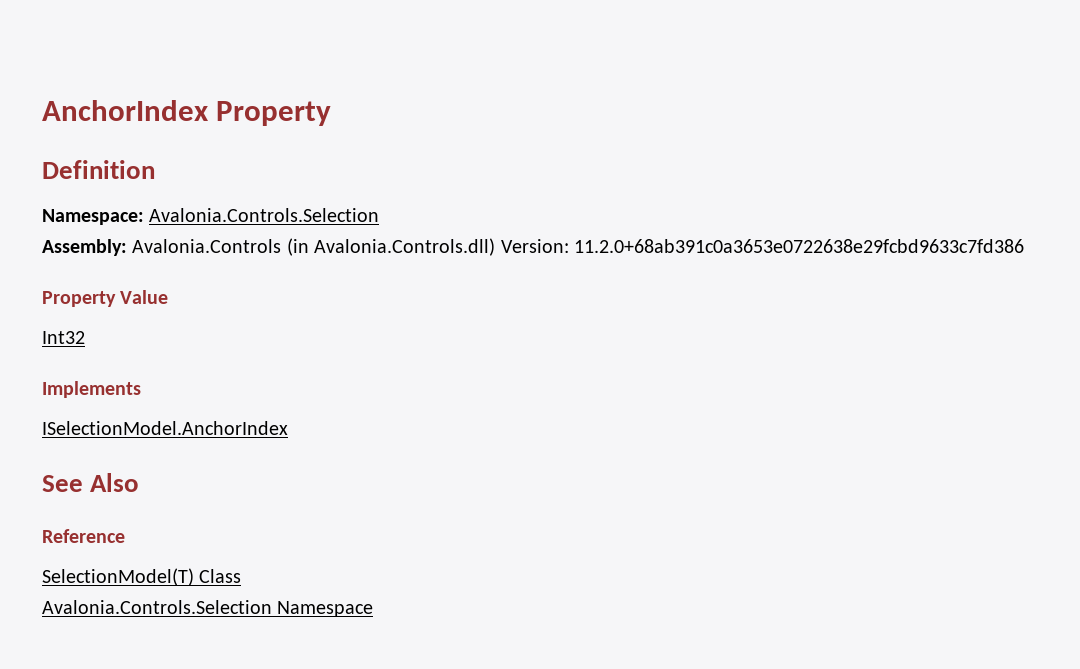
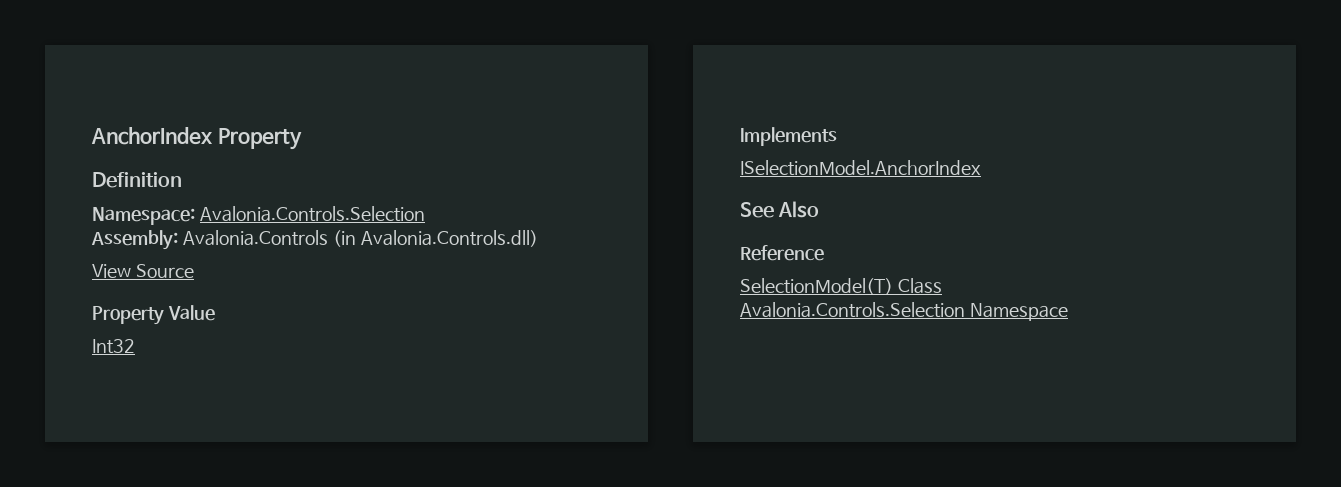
[500,239,1024,253] Version: 11.2.0+68ab391c0a3653e0722638e29fcbd9633c7fd386 -> [92,264,194,278] // View Source

